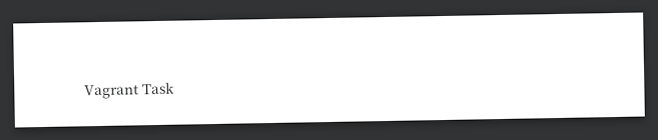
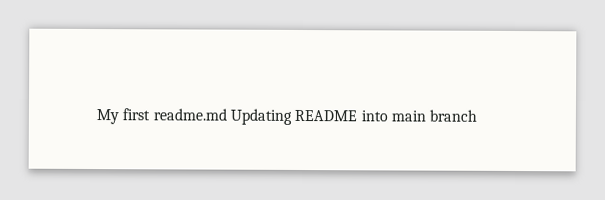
[84,82,175,100] Vagrant Task -> [96,108,478,125] My first readme.md Updating README into main branch

